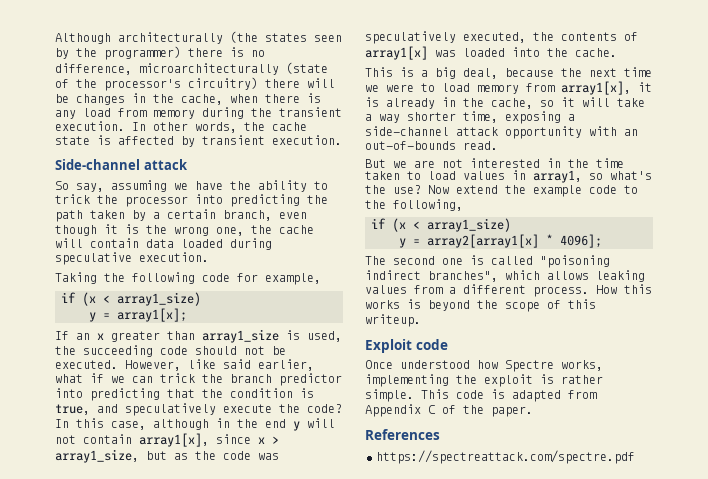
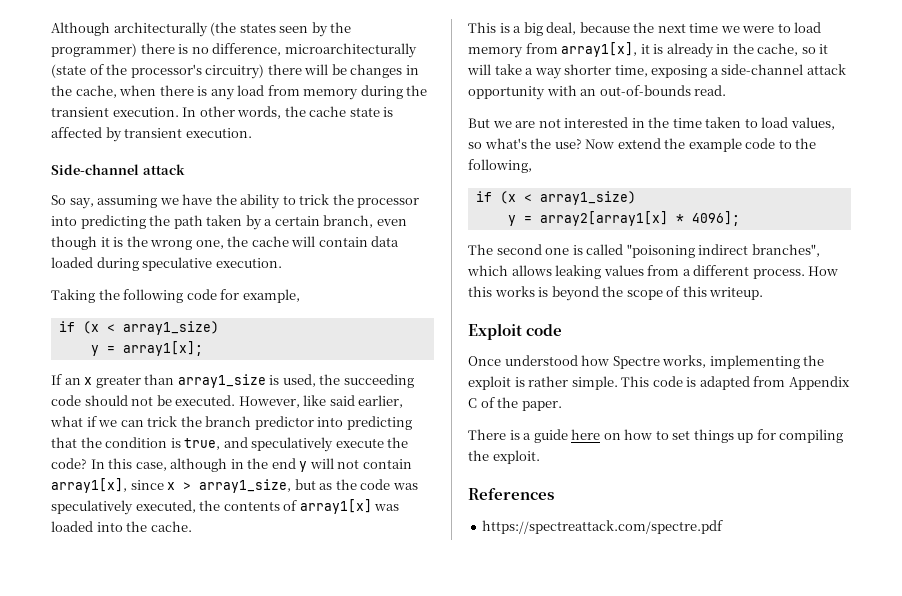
[463,170,582,183] values in array1, -> [790,117,835,130] values,
(533, 411) none -> [468,429,844,443] [468,450,540,464] // There is a guide here on how to set things up for compiling the exploit.

